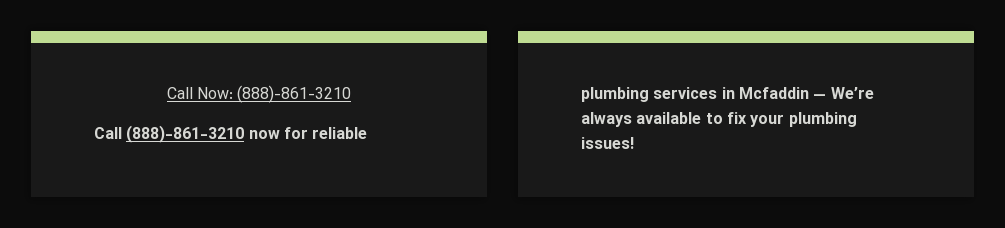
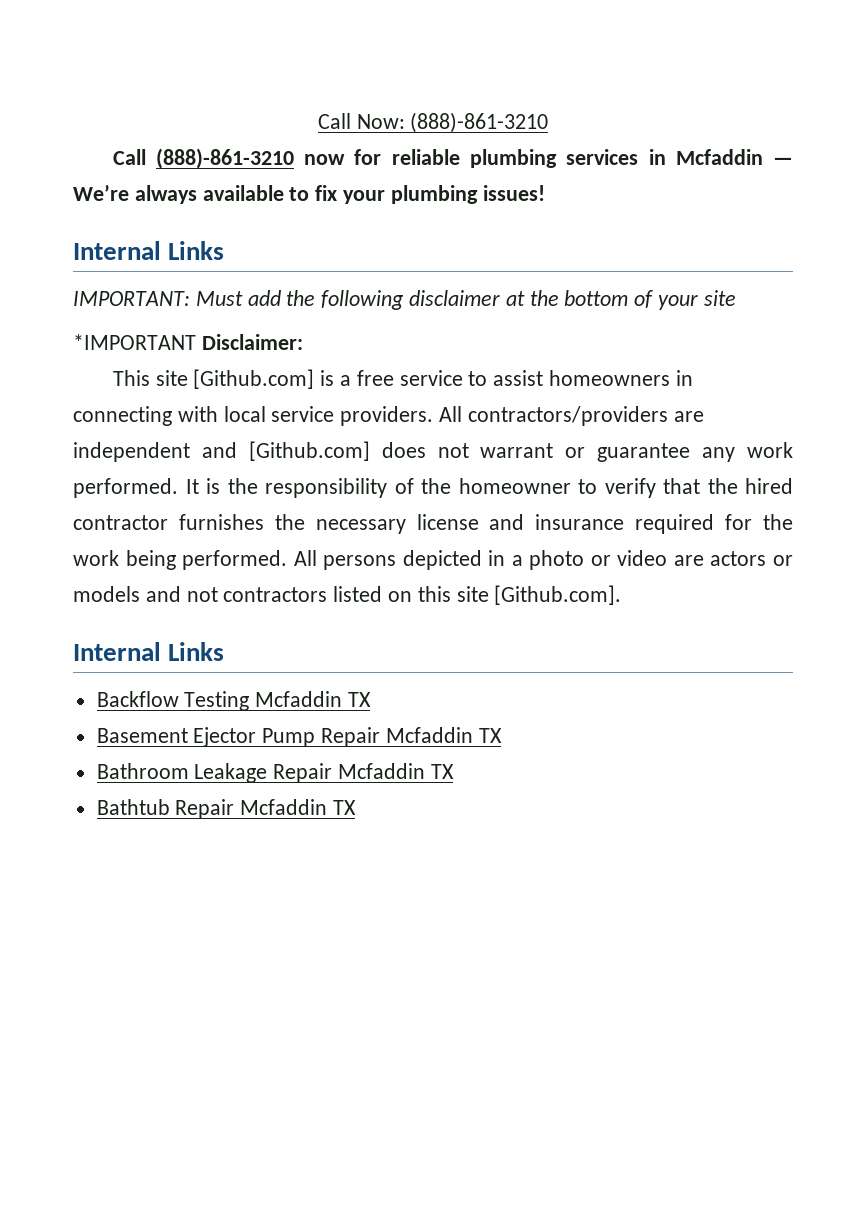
(634, 143) none -> [73,241,225,260] [73,290,736,310] [73,334,303,350] [112,369,693,389] [73,406,704,426] [73,441,794,462] [73,478,793,498] [73,514,794,534] [73,550,794,570] [73,585,622,605] [73,642,225,661] [96,691,372,711] [96,727,502,747] [96,763,454,783] [96,799,357,819] // Internal Links // IMPORTANT: Must add the following disclaimer at the bottom of your site // *IMPORTANT Disclaimer: // This site [Github.com] is a free service to assist homeowners in connecting with local service providers. All contractors/providers are independent and [Github.com] does not warrant or guarantee any work performed. It is the responsibility of the homeowner to verify that the hired contractor furnishes the necessary license and insurance required for the work being performed. All persons depicted in a photo or video are actors or models and not contractors listed on this site [Github.com]. // Internal Links // Backflow Testing Mcfaddin TX // Basement Ejector Pump Repair Mcfaddin TX // Bathroom Leakage Repair Mcfaddin TX // Bathtub Repair Mcfaddin TX

